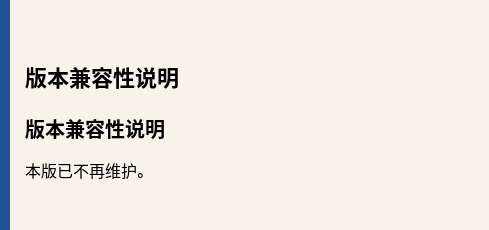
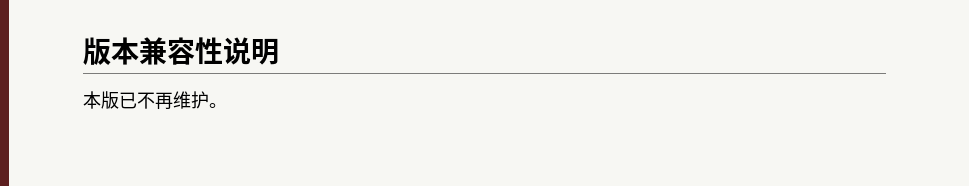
[25,67,179,89] [25,119,165,140] 版本兼容性说明 // 版本兼容性说明 -> [83,37,279,65] 版本兼容性说明

